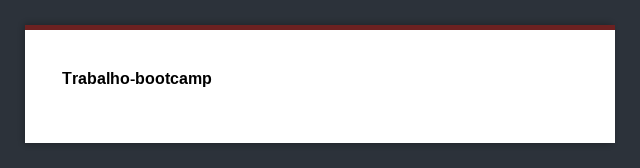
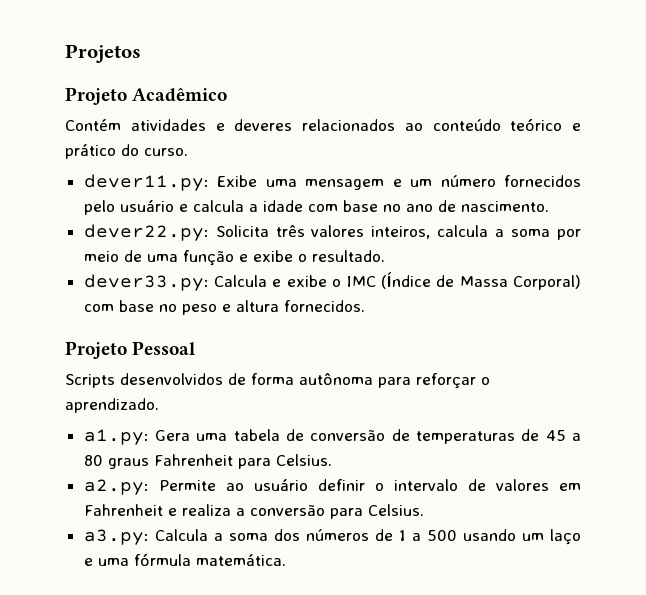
[62,72,212,87] Trabalho-bootcamp -> [65,44,141,63] [65,87,228,105] [65,118,581,131] [65,144,188,159] [83,174,581,191] [83,200,549,215] [83,224,582,241] [83,250,385,266] [83,272,581,291] [83,300,365,315] [65,341,196,359] [65,373,490,389] [65,398,159,413] [83,429,581,445] [83,454,332,469] [83,479,582,495] [83,504,424,519] [83,529,581,545] [83,553,286,566] Projetos // Projeto Acadêmico // Contém atividades e deveres relacionados ao conteúdo teórico e prático do curso. // dever11.py: Exibe uma mensagem e um número fornecidos pelo usuário e calcula a idade com base no ano de nascimento. // dever22.py: Solicita três valores inteiros, calcula a soma por meio de uma função e exibe o resultado. // dever33.py: Calcula e exibe o IMC (Índice de Massa Corporal) com base no peso e altura fornecidos. // Projeto Pessoal // Scripts desenvolvidos de forma autônoma para reforçar o aprendizado. // a1.py: Gera uma tabela de conversão de temperaturas de 45 a 80 graus Fahrenheit para Celsius. // a2.py: Permite ao usuário definir o intervalo de valores em Fahrenheit e realiza a conversão para Celsius. // a3.py: Calcula a soma dos números de 1 a 500 usando um laço e uma fórmula matemática.

